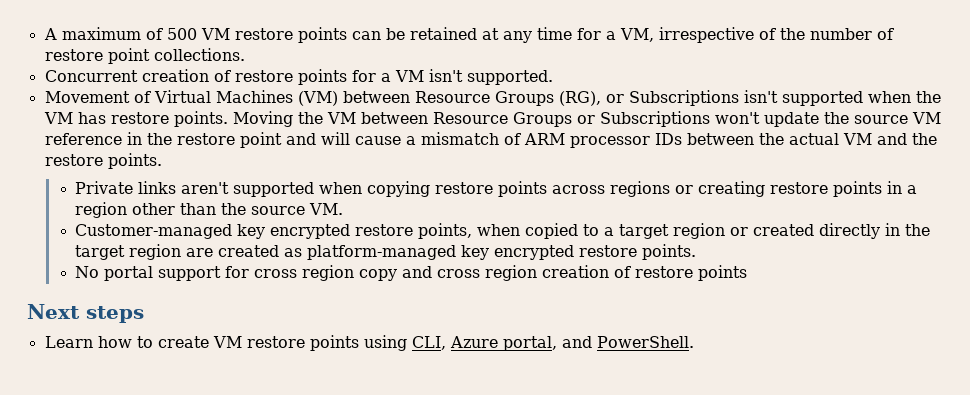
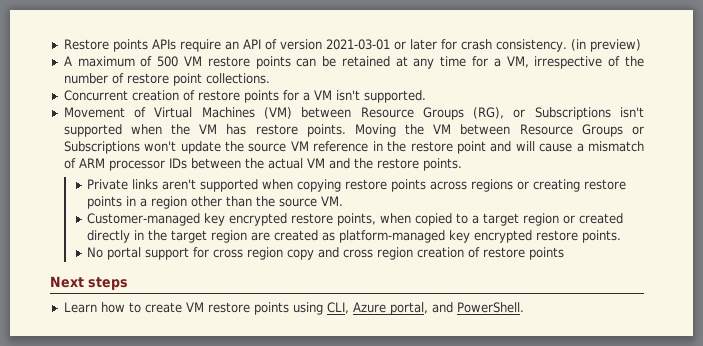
(43, 34) none -> [63,39,641,52] Restore points APIs require an API of version 2021-03-01 or later for crash consistency. (in preview) //

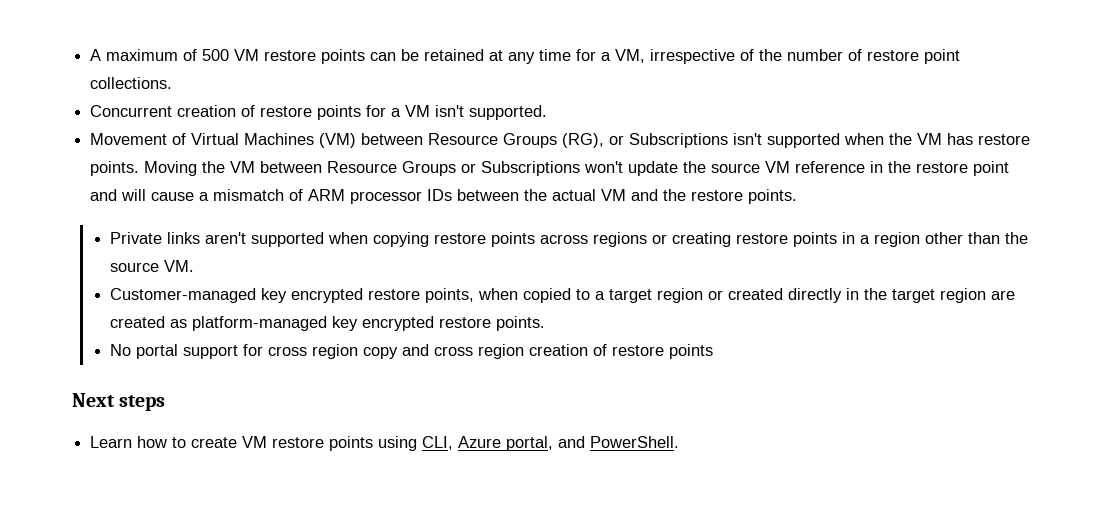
[63,39,641,52] Restore points APIs require an API of version 2021-03-01 or later for crash consistency. (in preview) // -> (90, 55) none

